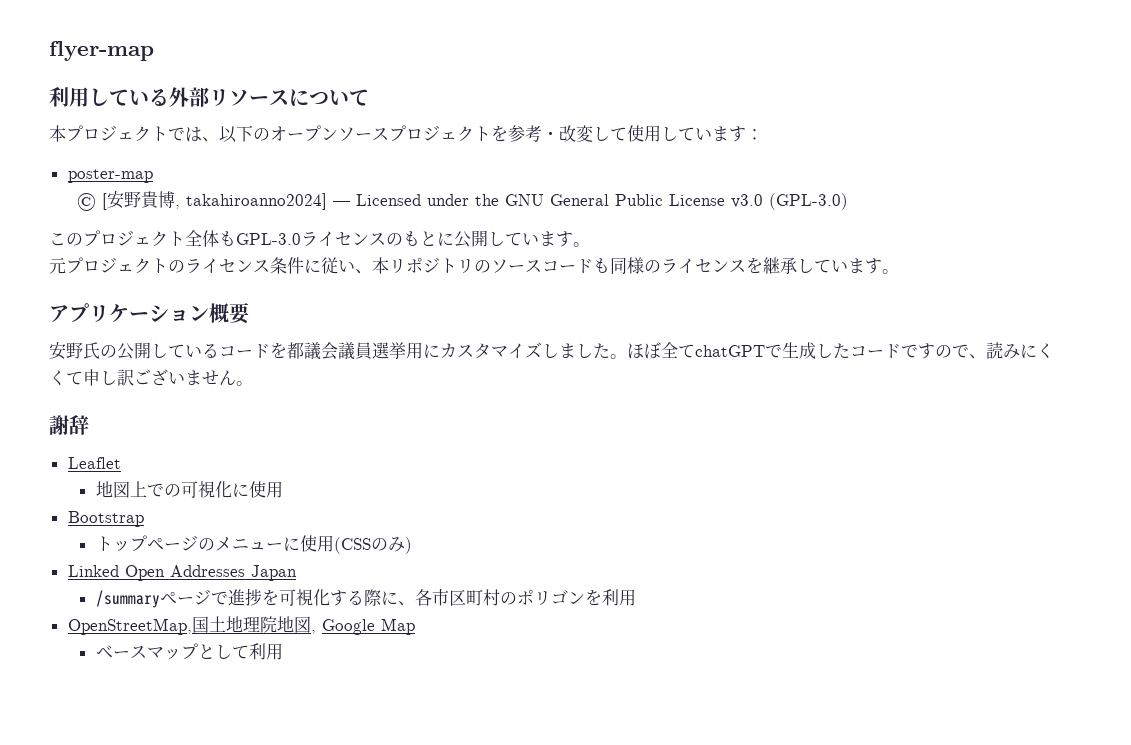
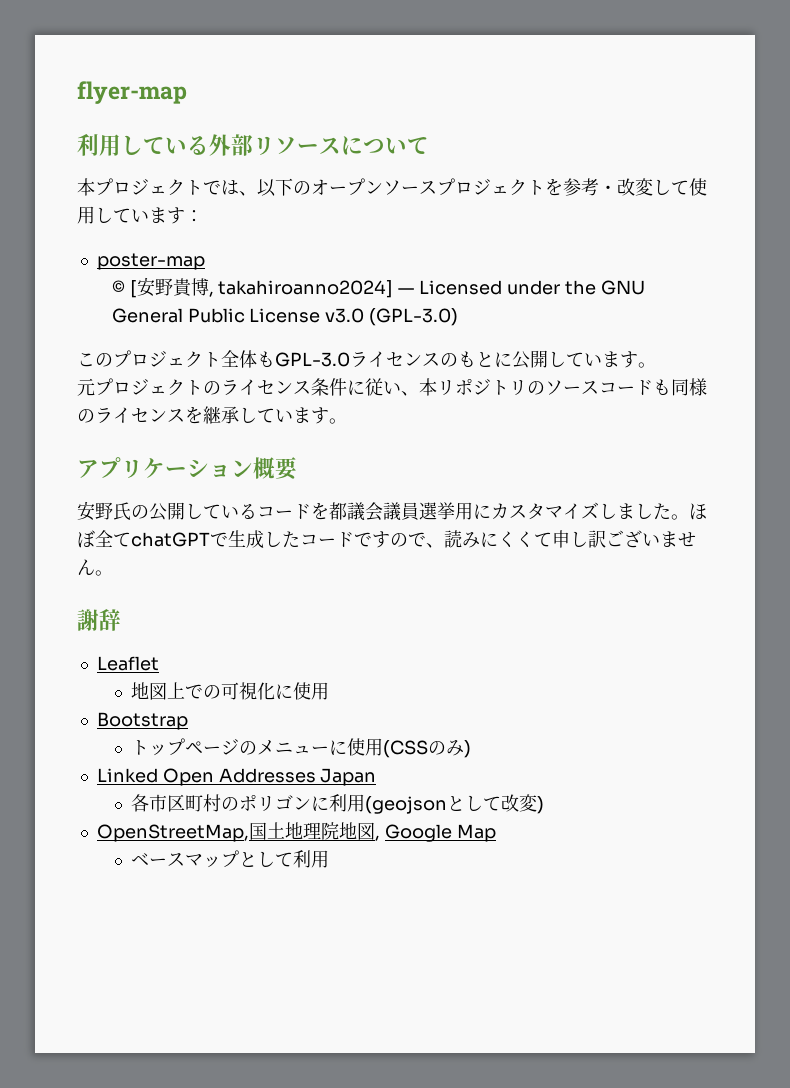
[95,588,415,608] /summaryページで進捗を可視化する際に、 -> (377, 777) none
[584,589,636,606] を利用 -> [311,794,545,814] に利用(geojsonとして改変)

